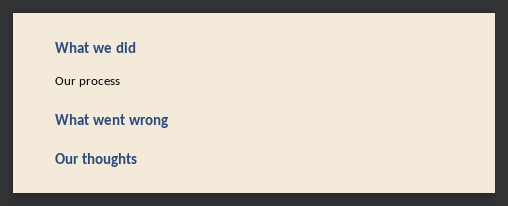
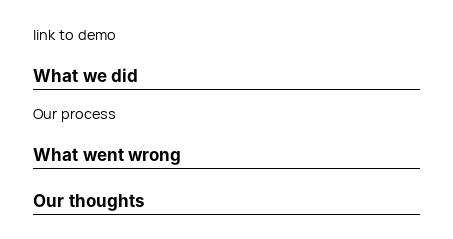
(55, 47) none -> [33,30,116,40] link to demo //

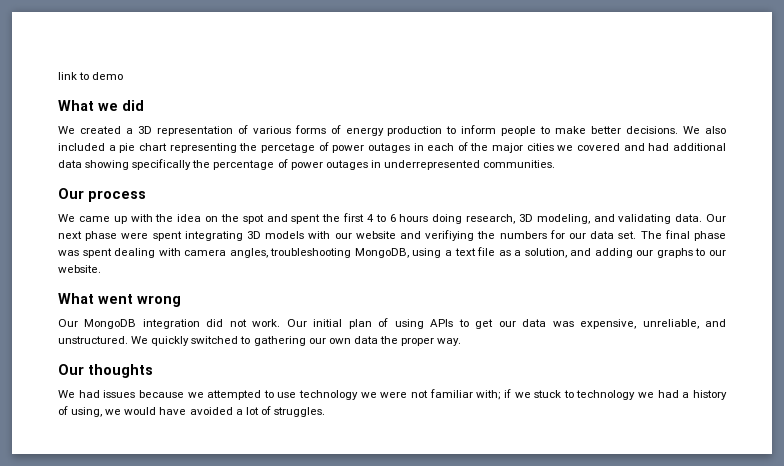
[33,109,116,122] [33,148,182,165] [33,194,145,211] Our process // What went wrong // Our thoughts -> [58,125,727,136] [58,142,726,153] [58,159,556,170] [58,188,146,202] [58,213,726,224] [58,230,727,241] [58,247,726,258] [58,265,101,273] [58,293,181,307] [58,318,727,329] [58,336,462,346] [58,364,153,378] [58,389,727,400] [58,406,325,417] We created a 3D representation of various forms of energy production to inform people to make better decisions. We also included a pie chart representing the percetage of power outages in each of the major cities we covered and had additional data showing specifically the percentage of power outages in underrepresented communities. // Our process // We came up with the idea on the spot and spent the first 4 to 6 hours doing research, 3D modeling, and validating data. Our next phase were spent integrating 3D models with our website and verifiying the numbers for our data set. The final phase was spent dealing with camera angles, troubleshooting MongoDB, using a text file as a solution, and adding our graphs to our website. // What went wrong // Our MongoDB integration did not work. Our initial plan of using APIs to get our data was expensive, unreliable, and unstructured. We quickly switched to gathering our own data the proper way. // Our thoughts // We had issues because we attempted to use technology we were not familiar with; if we stuck to technology we had a history of using, we would have avoided a lot of struggles.

